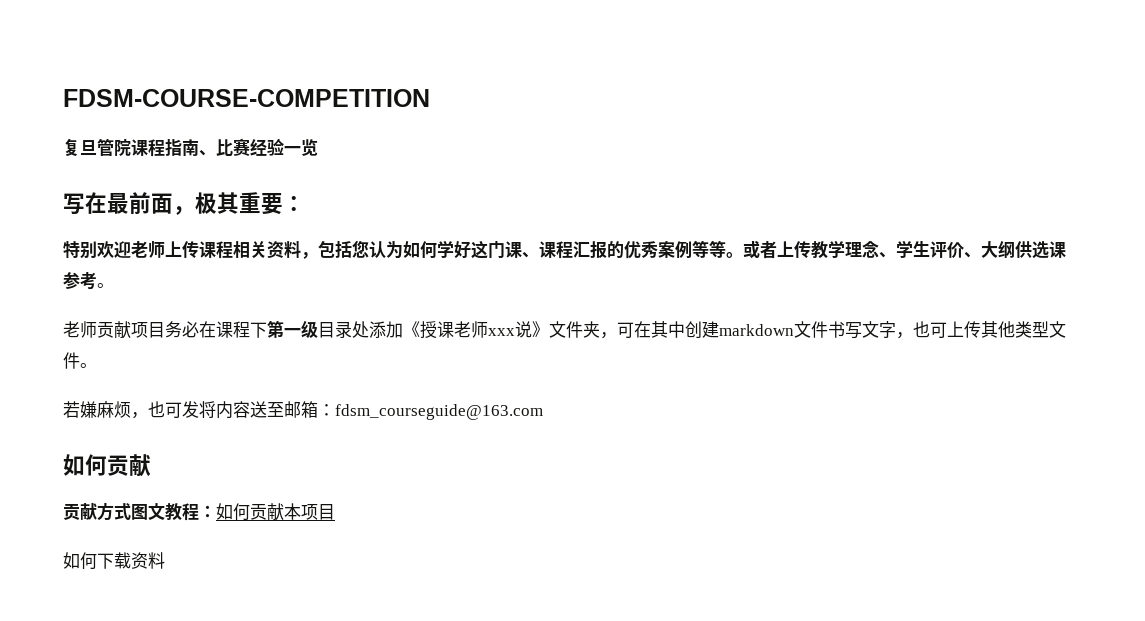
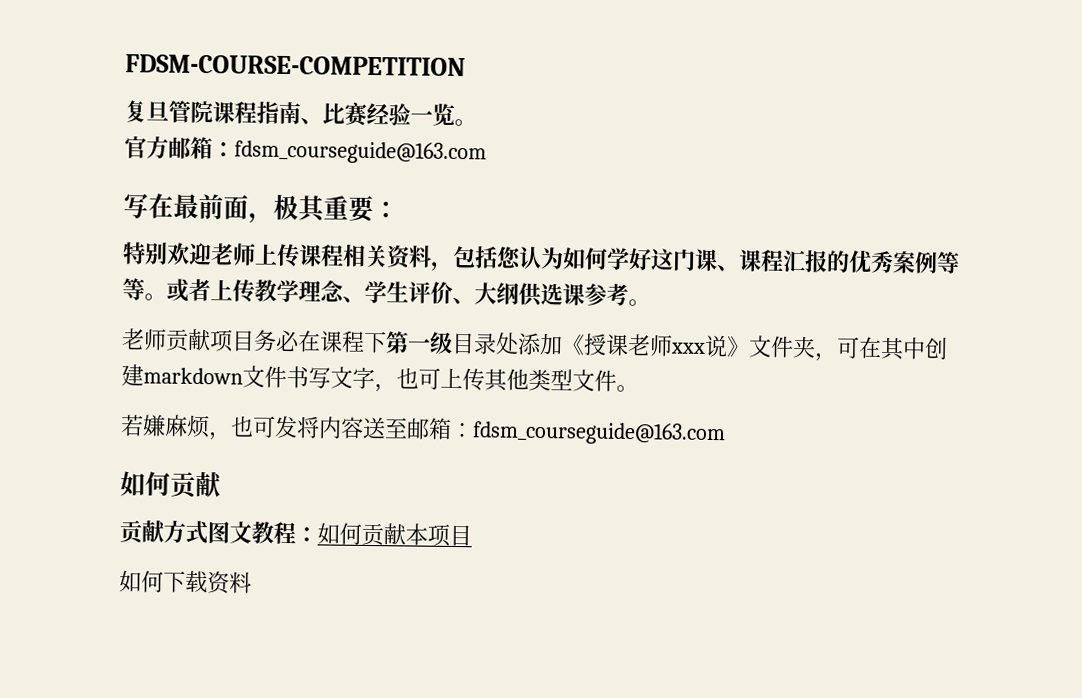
(318, 147) none -> [454,118,477,127] [124,136,487,165] 。 // 官方邮箱：fdsm_courseguide@163.com

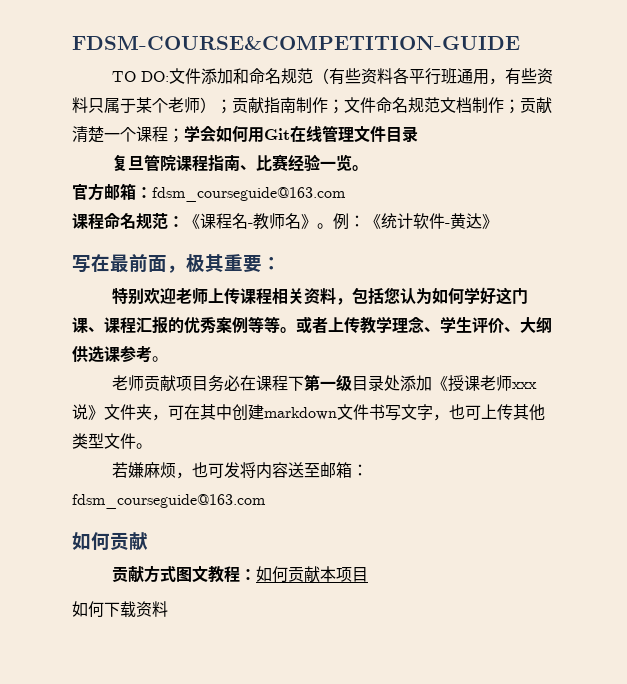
[125,54,466,77] FDSM-COURSE-COMPETITION -> [72,35,520,50] [112,68,554,85] [72,97,552,114] [72,125,418,143] FDSM-COURSE&COMPETITION-GUIDE // TO DO:文件添加和命名规范（有些资料各平行班通用，有些资料只属于某个老师）；贡献指南制作；文件命名规范文档制作；贡献清楚一个课程；学会如何用Git在线管理文件目录
(487, 152) none -> [72,213,498,230] // 课程命名规范：《课程名-教师名》。例：《统计软件-黄达》

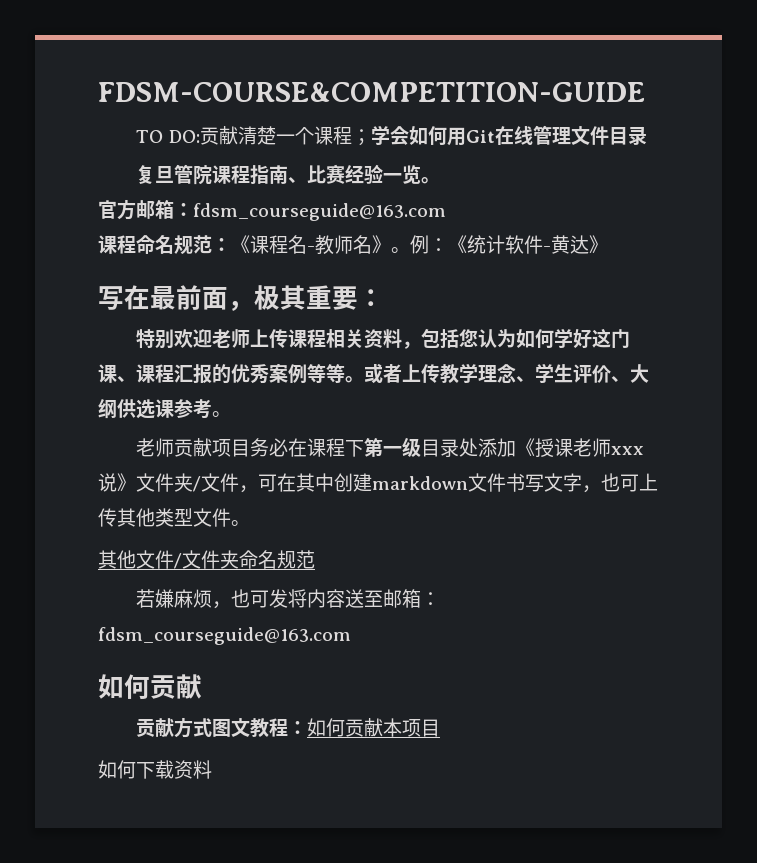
[169,68,554,85] [72,97,520,114] 文件添加和命名规范（有些资料各平行班通用，有些资料只属于某个老师）；贡献指南制作；文件命名规范文档制作； -> (200, 136) none
(152, 412) none -> [193,473,239,492] /文件
(152, 446) none -> [98,550,315,569] // 其他文件/文件夹命名规范

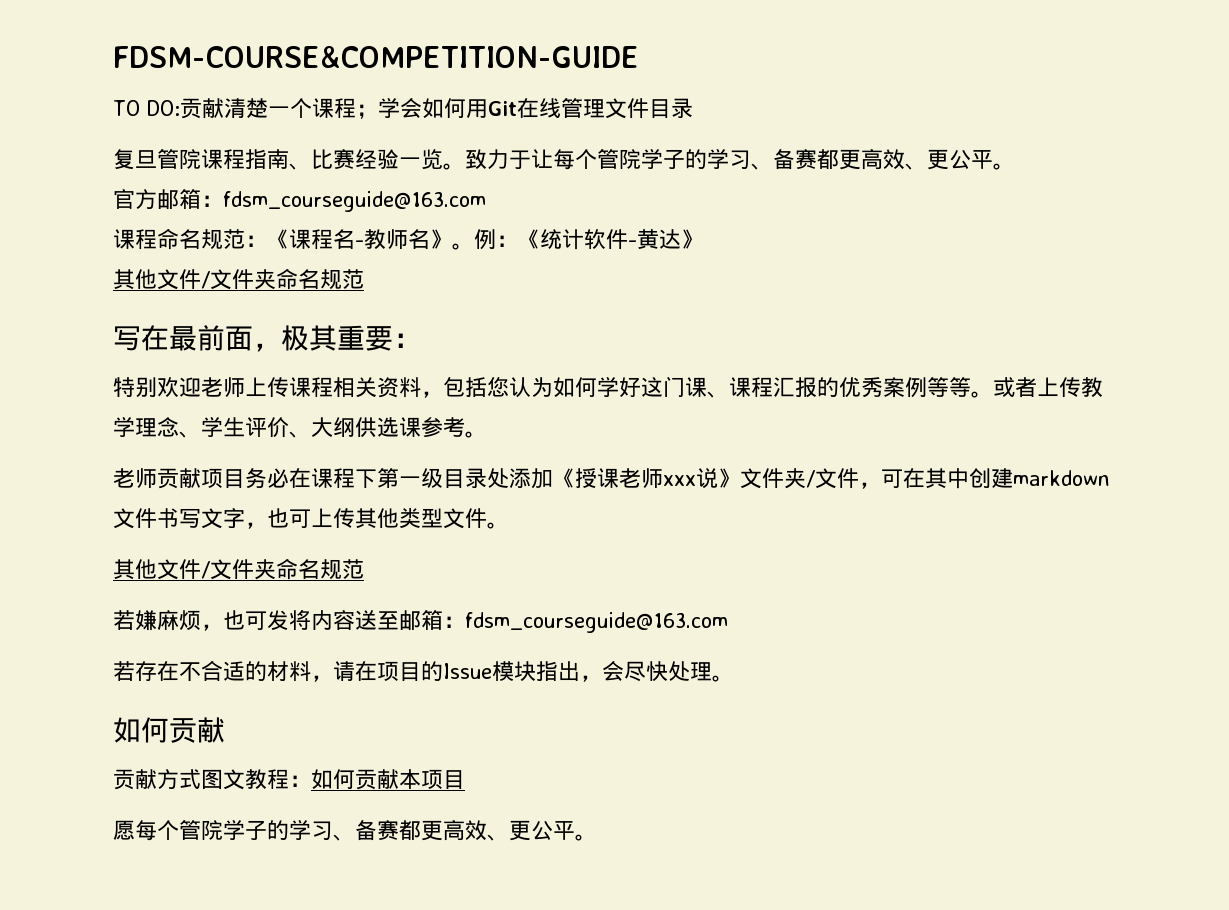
(441, 180) none -> [465,149,1015,170] 致力于让每个管院学子的学习、备赛都更高效、更公平。
(608, 244) none -> [113,268,364,290] // 其他文件/文件夹命名规范
(351, 636) none -> [113,660,734,682] // 若存在不合适的材料，请在项目的Issue模块指出，会尽快处理。
[98,760,212,779] 如何下载资料 -> [113,820,597,841] 愿每个管院学子的学习、备赛都更高效、更公平。

